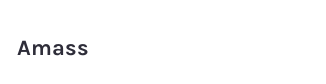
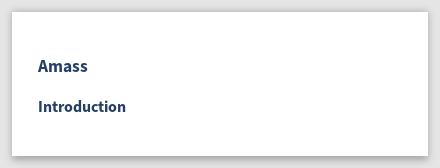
(89, 48) none -> [38,100,126,113] // Introduction

